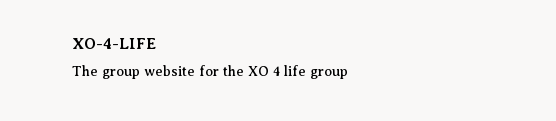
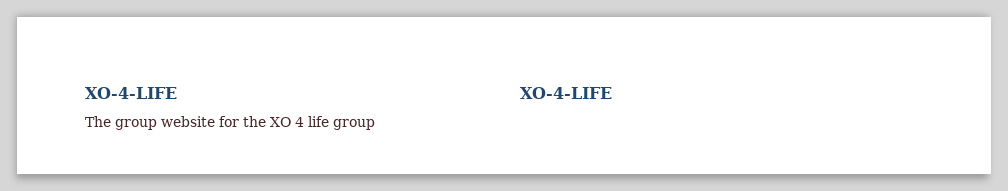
(348, 74) none -> [520,87,612,99] // XO-4-LIFE

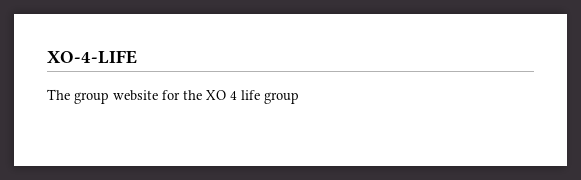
[520,87,612,99] // XO-4-LIFE -> (299, 98) none

